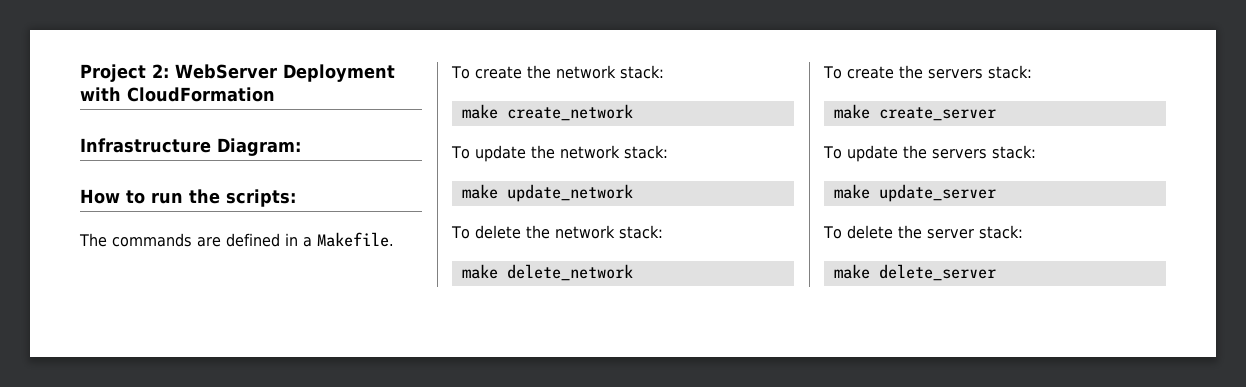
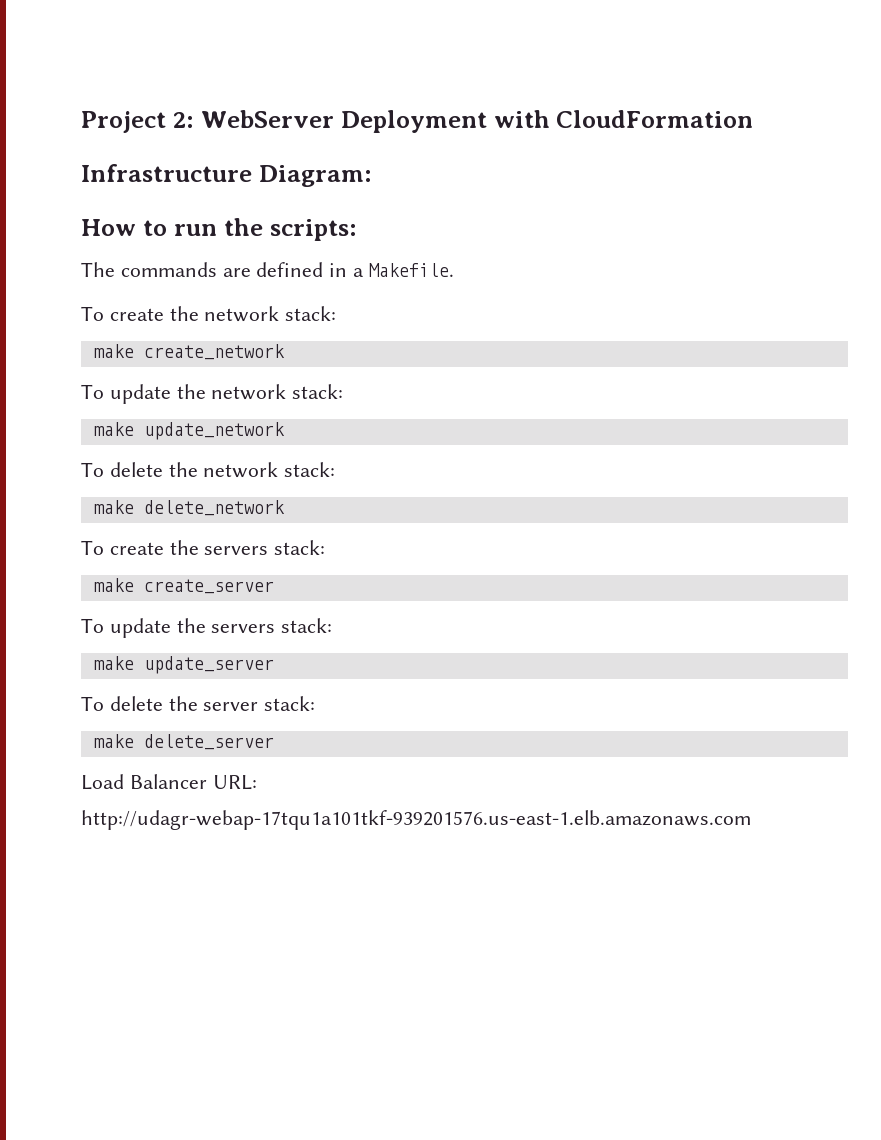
(996, 272) none -> [81,774,257,790] [81,810,751,830] // Load Balancer URL: http://udagr-webap-17tqu1a101tkf-939201576.us-east-1.elb.amazonaws.com

